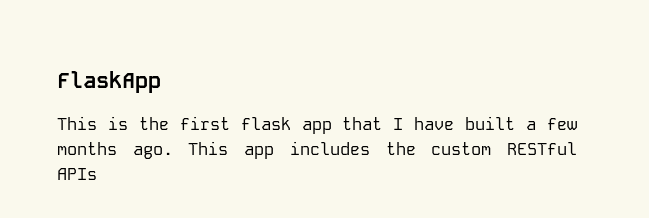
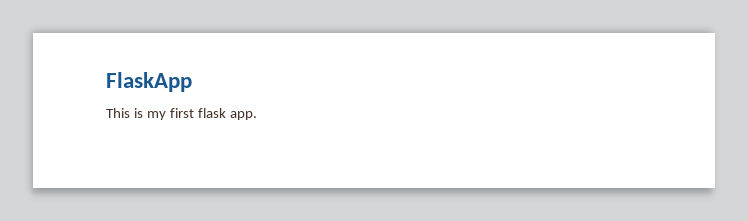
[138,117,169,130] the -> [146,111,166,120] my
[301,116,578,134] [57,141,577,159] [57,168,97,180] app that I have built a few months ago. This app includes the custom RESTful APIs -> [229,111,257,120] app.

